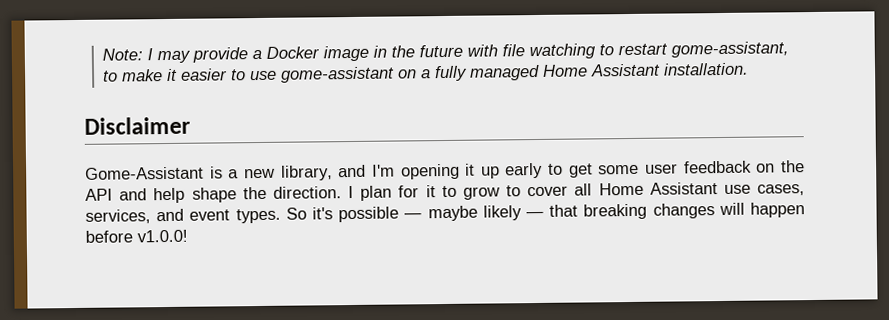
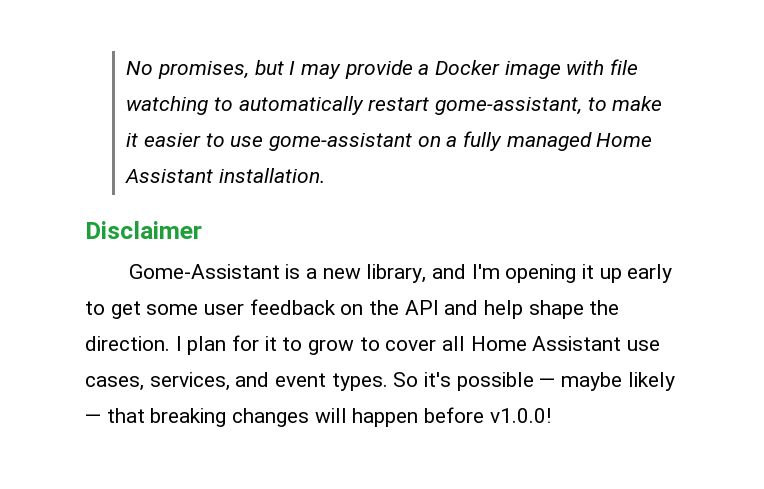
[102,48,144,61] Note: -> [126,60,284,79] No promises, but
[373,44,464,58] in the future -> (561, 70) none
(615, 50) none -> [238,96,364,115] automatically

